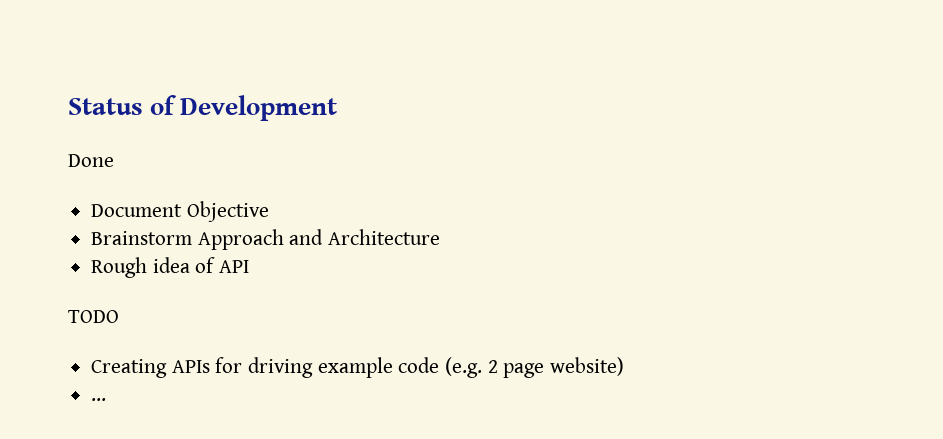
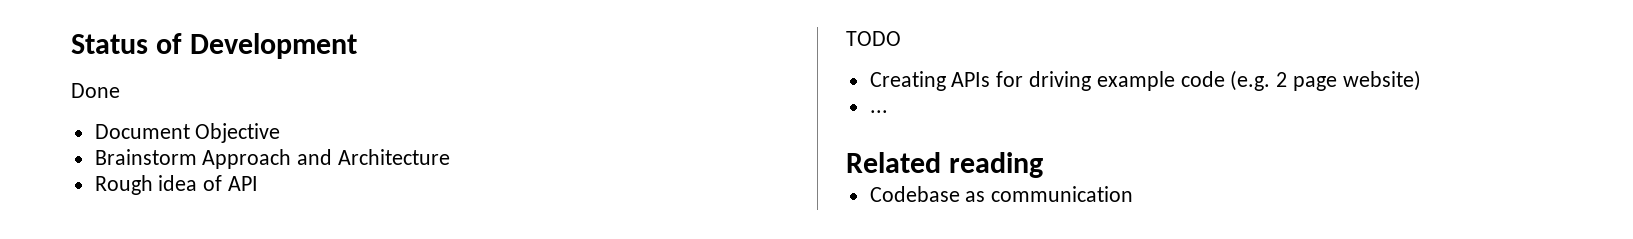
(107, 399) none -> [846,152,1044,178] [869,186,1134,202] // Related reading // Codebase as communication

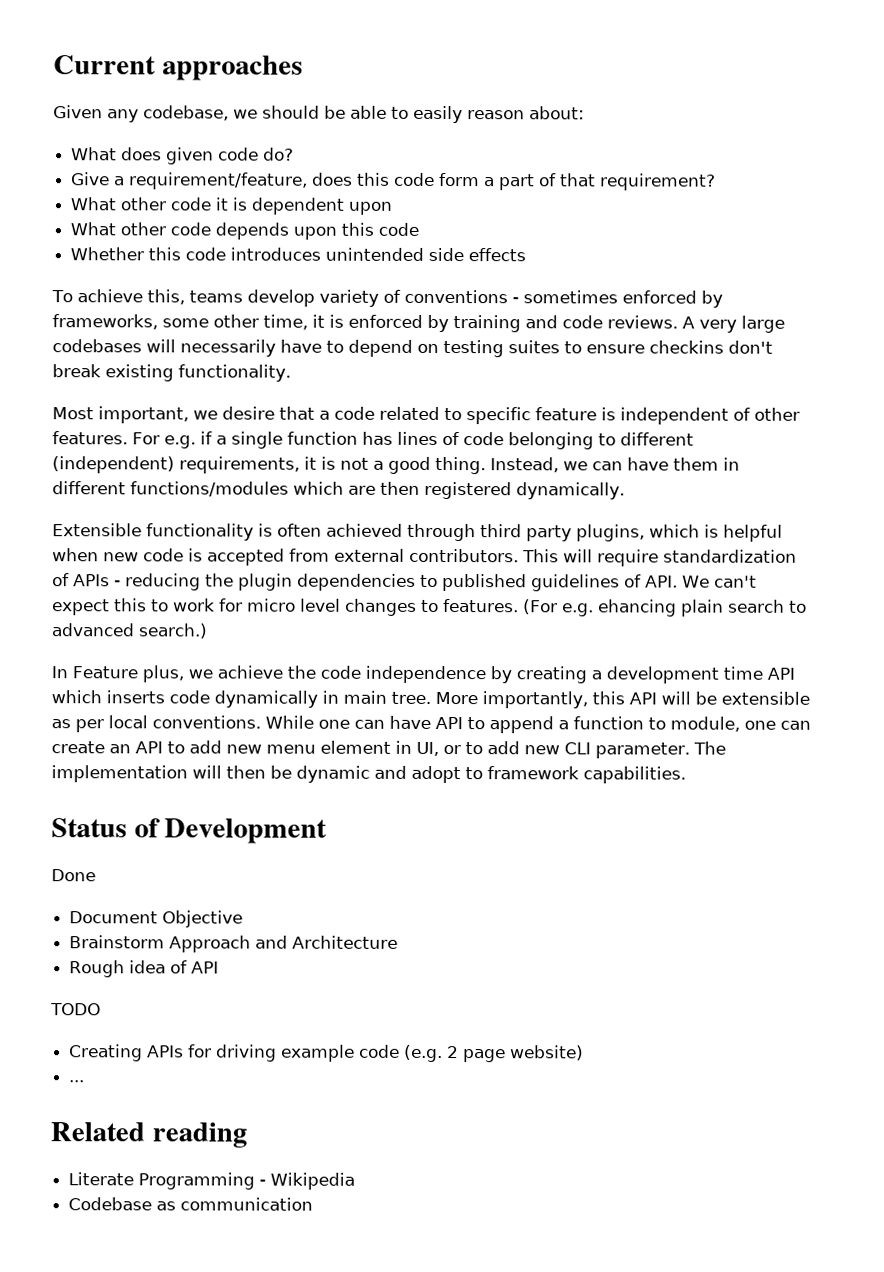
(71, 44) none -> [53,55,303,81] [53,105,585,124] [71,147,295,165] [71,172,717,191] [70,197,393,215] [70,222,420,240] [70,247,527,262] [51,289,723,308] [52,314,785,333] [52,339,773,358] [52,364,291,382] [52,406,800,425] [52,431,694,450] [52,456,740,475] [52,481,625,500] [52,523,783,542] [52,548,797,567] [52,573,757,592] [52,598,807,617] [51,623,208,639] [51,665,795,684] [51,690,810,709] [51,715,811,734] [51,740,726,759] [51,765,686,784] Current approaches // Given any codebase, we should be able to easily reason about: // What does given code do? // Give a requirement/feature, does this code form a part of that requirement? // What other code it is dependent upon // What other code depends upon this code // Whether this code introduces unintended side effects // To achieve this, teams develop variety of conventions - sometimes enforced by frameworks, some other time, it is enforced by training and code reviews. A very large codebases will necessarily have to depend on testing suites to ensure checkins don't break existing functionality. // Most important, we desire that a code related to specific feature is independent of other features. For e.g. if a single function has lines of code belonging to different (independent) requirements, it is not a good thing. Instead, we can have them in different functions/modules which are then registered dynamically. // Extensible functionality is often achieved through third party plugins, which is helpful when new code is accepted from external contributors. This will require standardization of APIs - reducing the plugin dependencies to published guidelines of API. We can't expect this to work for micro level changes to features. (For e.g. ehancing plain search to advanced search.) // In Feature plus, we achieve the code independence by creating a development time API which inserts code dynamically in main tree. More importantly, this API will be extensible as per local conventions. While one can have API to append a function to module, one can create an API to add new menu element in UI, or to add new CLI parameter. The implementation will then be dynamic and adopt to framework capabilities. //
(1044, 165) none -> [68,1172,356,1190] // Literate Programming - Wikipedia

